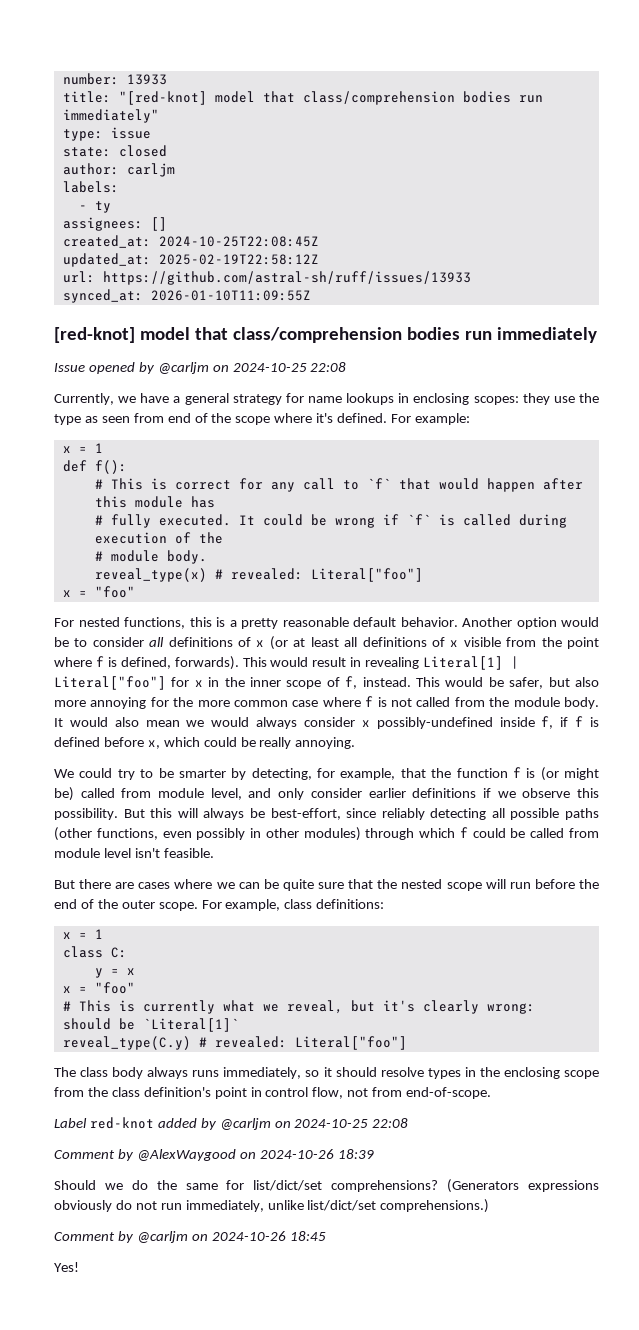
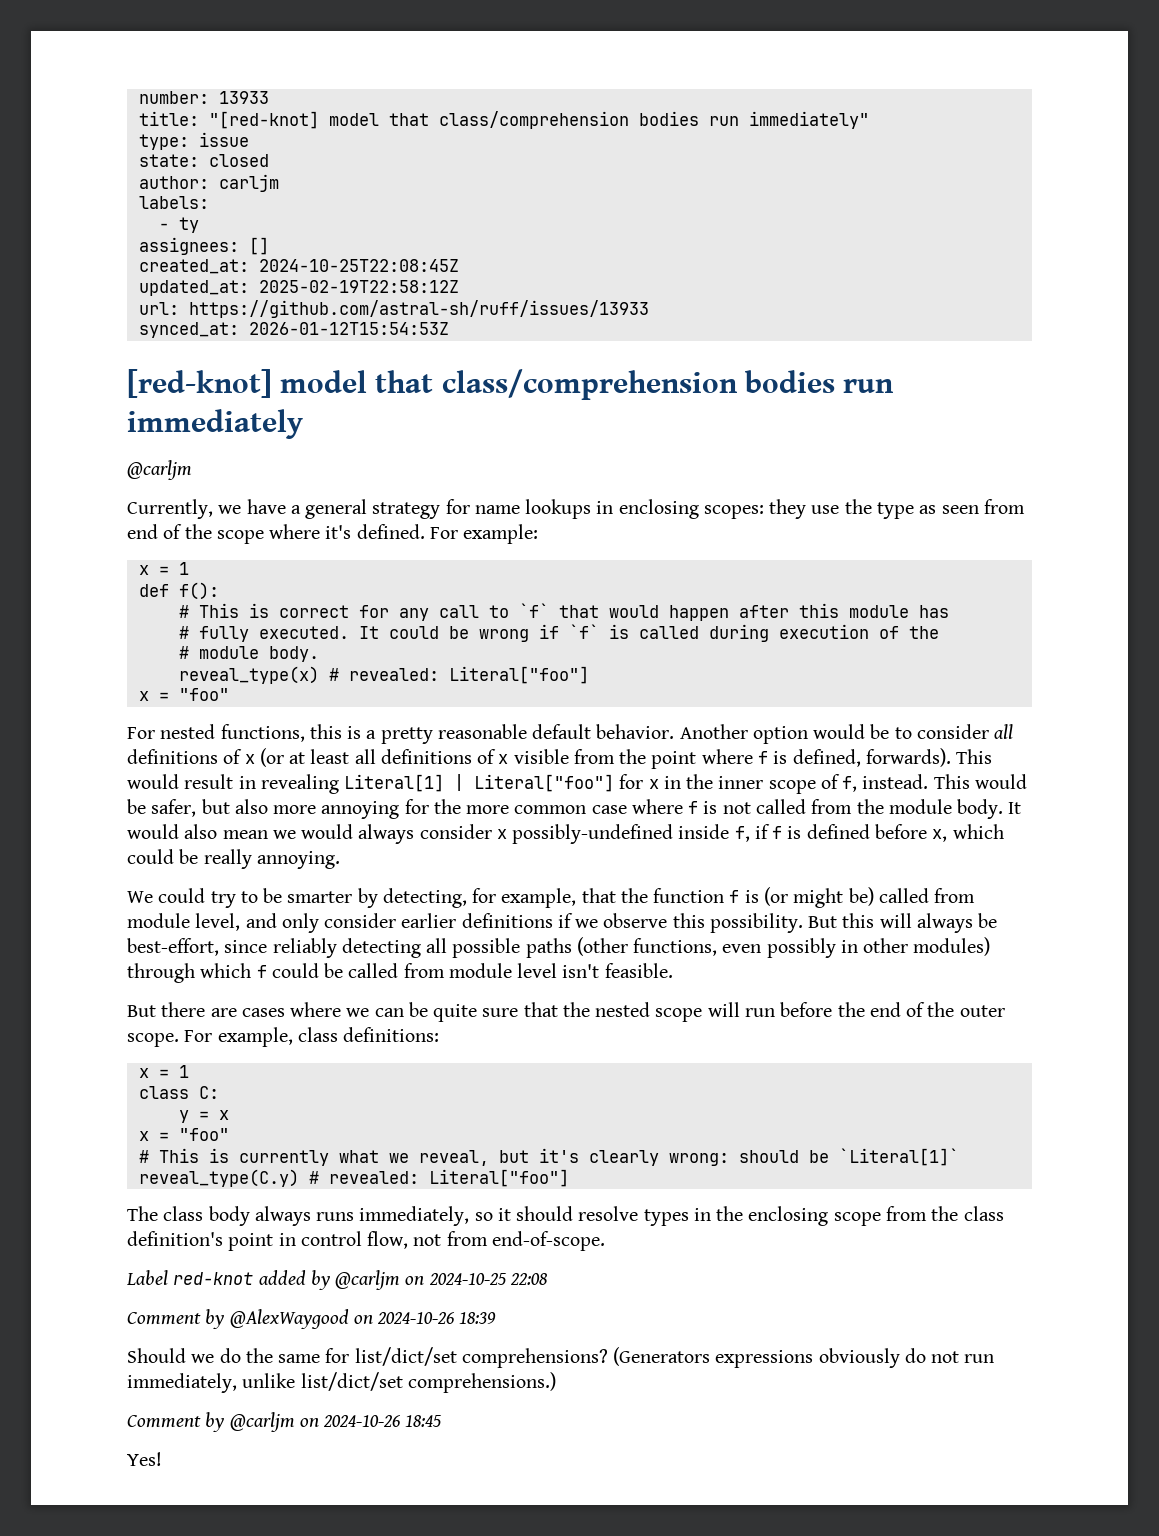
[150,290,311,301] 2026-01-10T11:09:55Z -> [248,322,449,335] 2026-01-12T15:54:53Z
[54,362,347,374] Issue opened by @carljm on 2024-10-25 22:08 -> [127,460,192,480] @carljm

